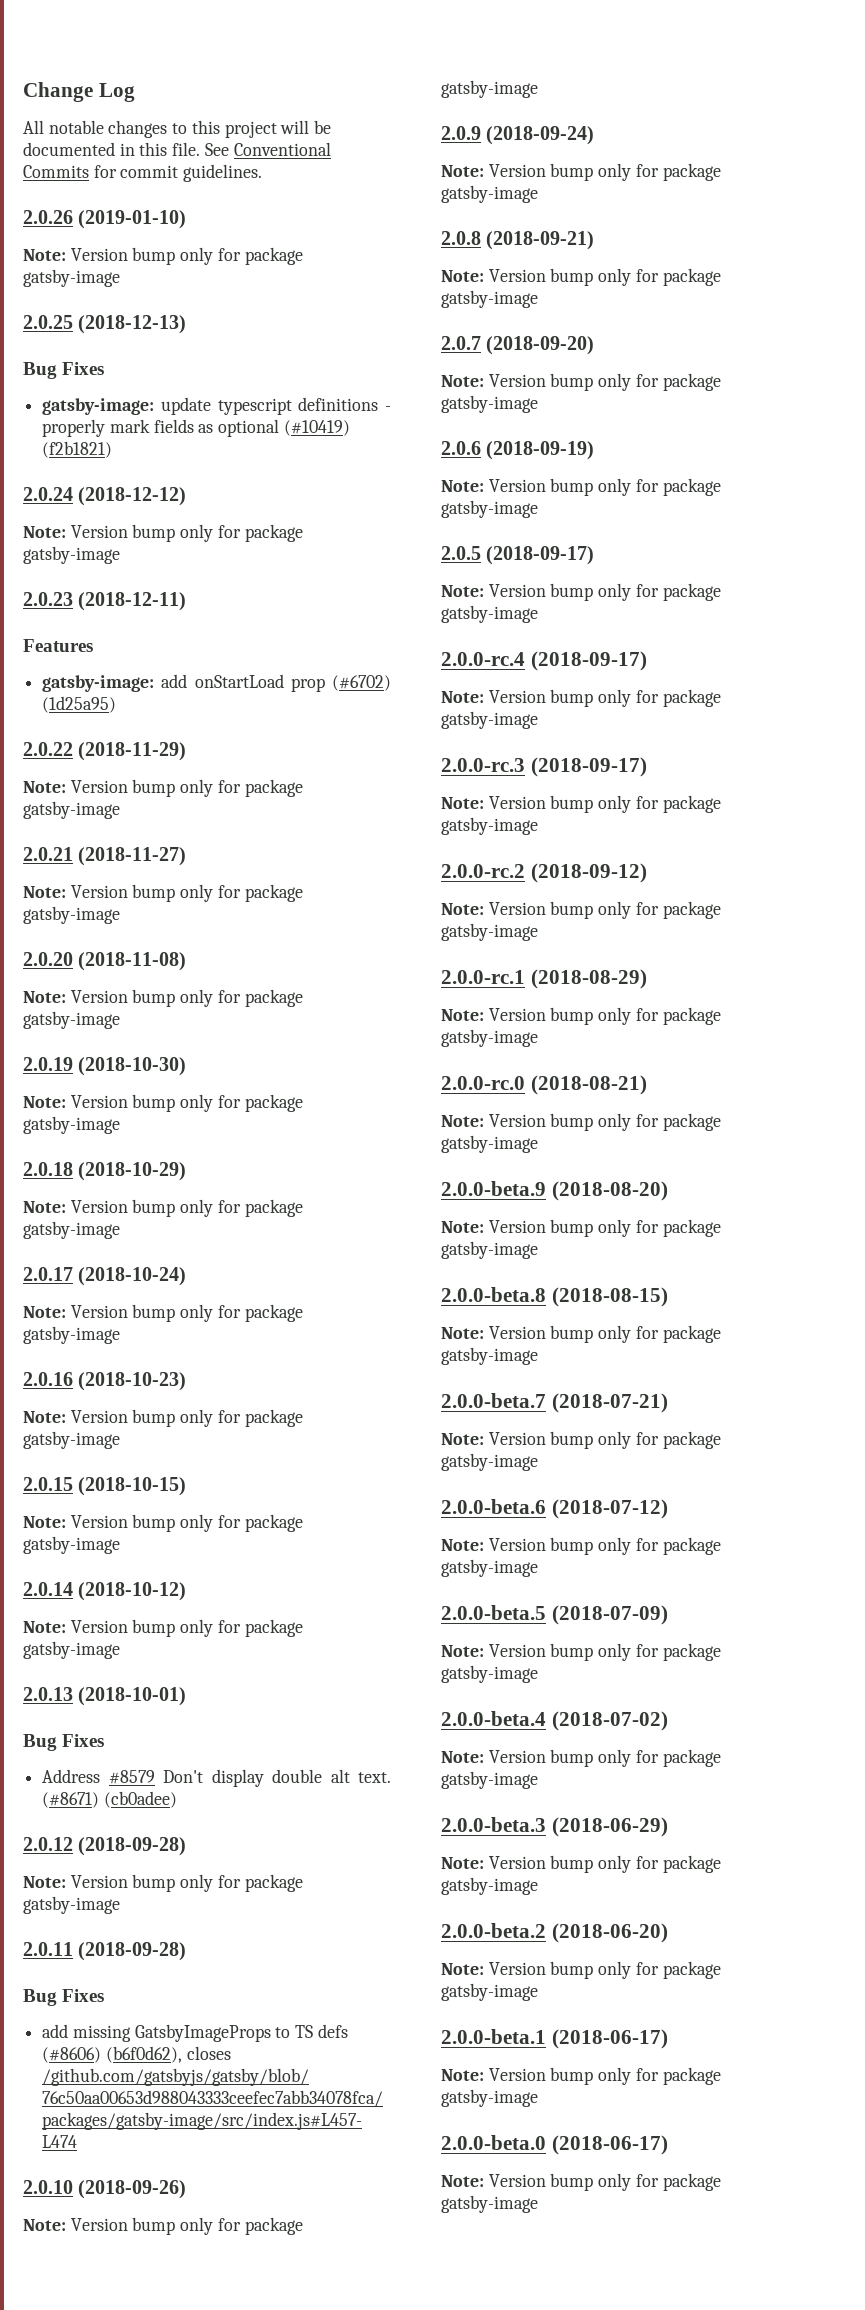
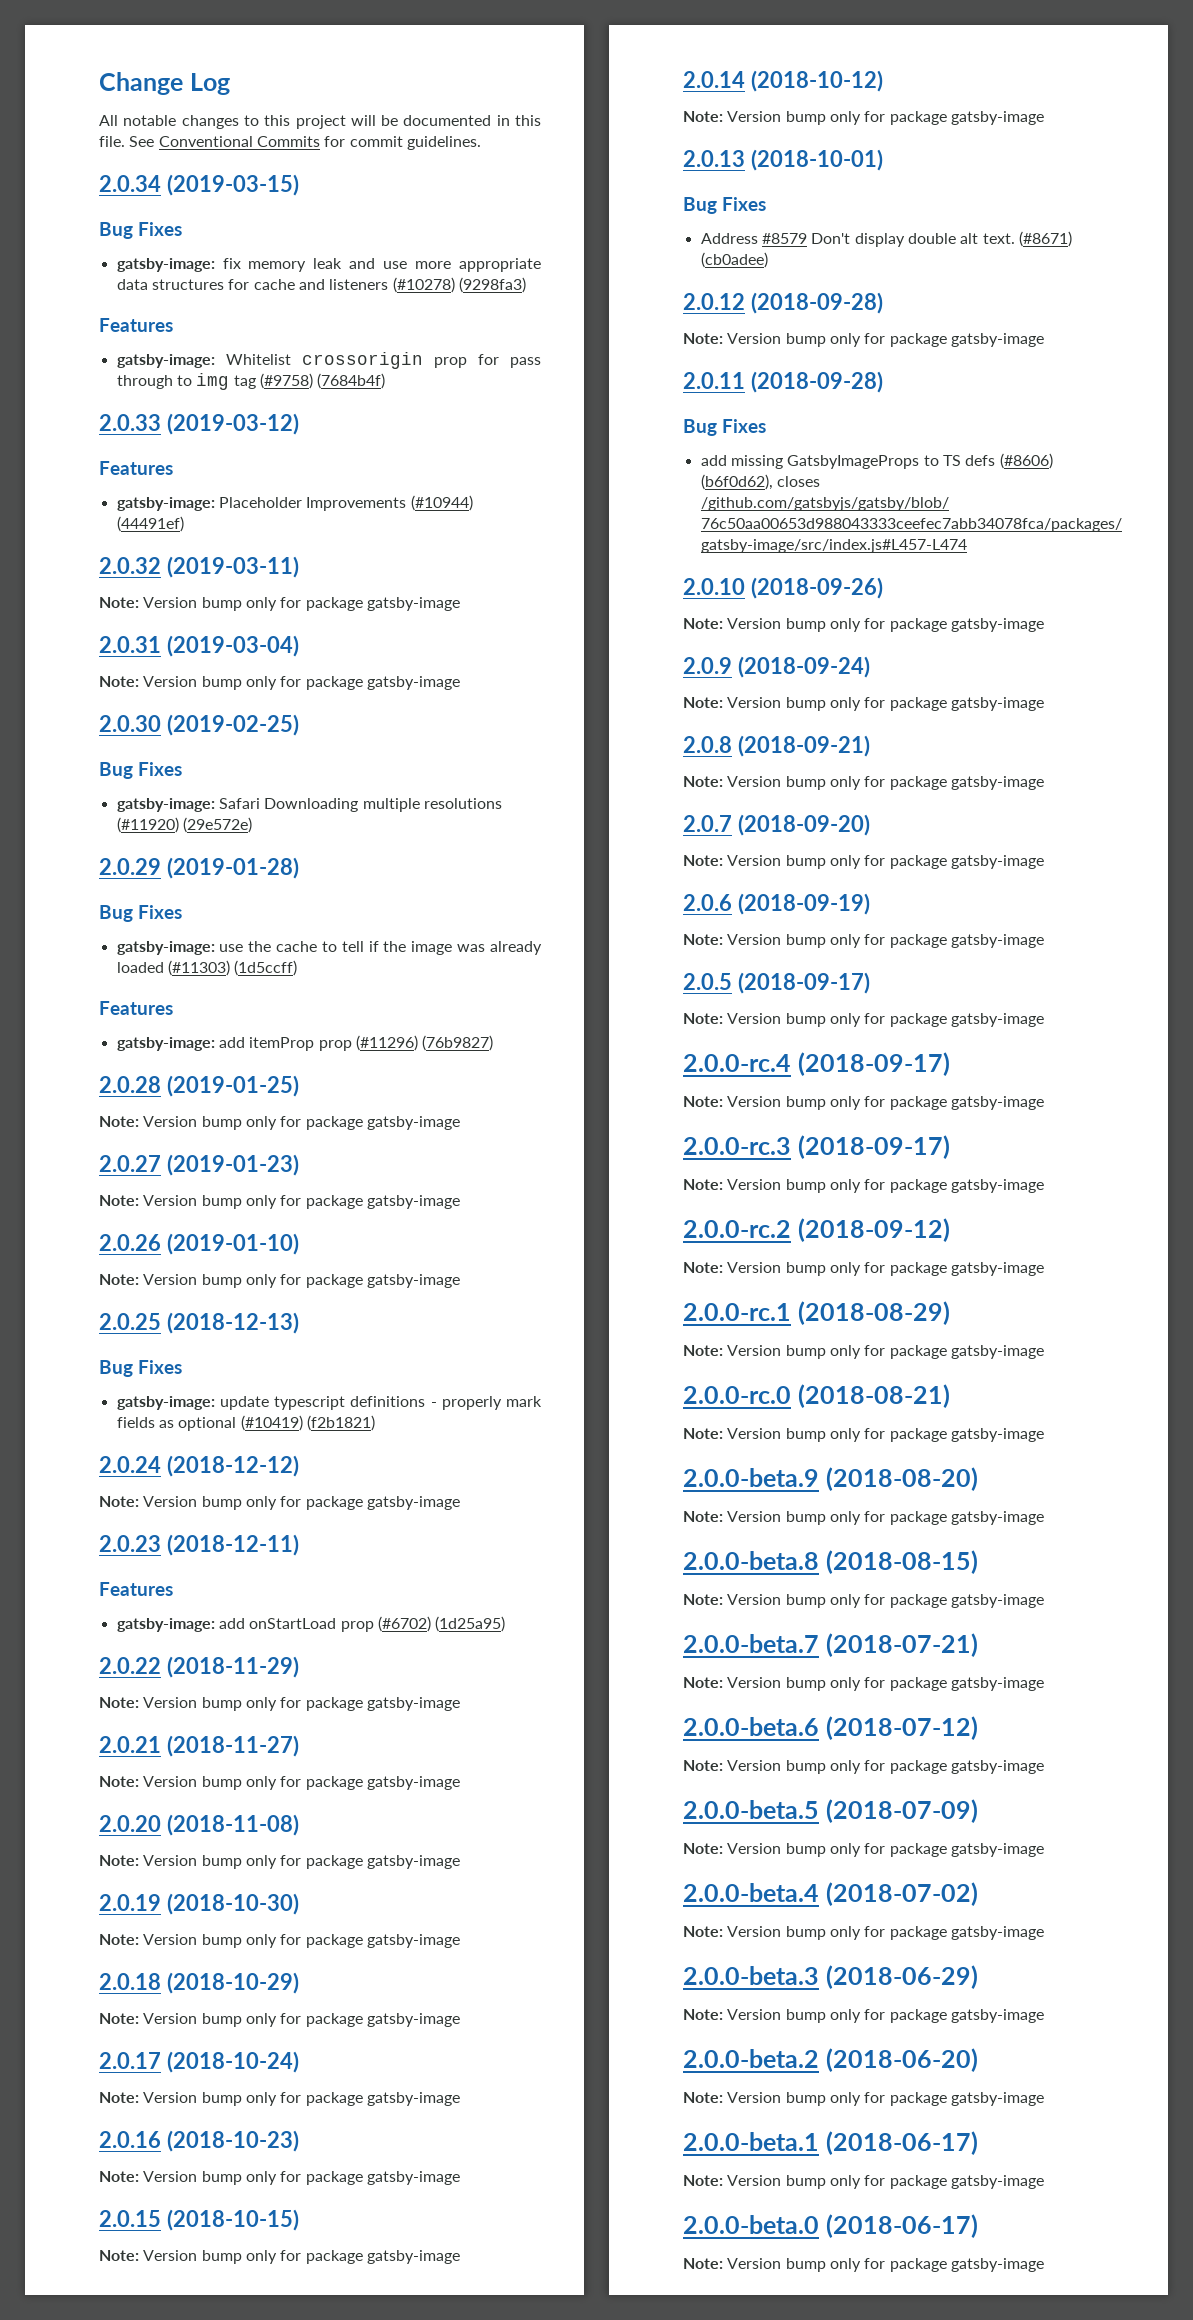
(263, 173) none -> [99,174,299,196] [99,222,182,239] [116,258,541,272] [116,277,526,293] [99,318,173,332] [116,352,541,369] [116,373,386,390] [99,413,299,435] [99,461,173,475] [116,495,473,511] [116,516,184,532] [99,556,299,578] [99,597,460,611] [99,635,299,657] [99,676,460,690] [99,714,299,736] [99,762,182,779] [116,798,502,812] [116,817,252,833] [99,857,299,879] [99,905,182,922] [116,941,542,955] [116,960,298,976] [99,1001,173,1015] [116,1035,494,1051] [99,1075,299,1097] [99,1116,460,1130] [99,1154,299,1176] [99,1195,460,1209] // 2.0.34 (2019-03-15) // Bug Fixes // gatsby-image: fix memory leak and use more appropriate data structures for cache and listeners (#10278) (9298fa3) // Features // gatsby-image: Whitelist crossorigin prop for pass through to img tag (#9758) (7684b4f) // 2.0.33 (2019-03-12) // Features // gatsby-image: Placeholder Improvements (#10944) (44491ef) // 2.0.32 (2019-03-11) // Note: Version bump only for package gatsby-image // 2.0.31 (2019-03-04) // Note: Version bump only for package gatsby-image // 2.0.30 (2019-02-25) // Bug Fixes // gatsby-image: Safari Downloading multiple resolutions (#11920) (29e572e) // 2.0.29 (2019-01-28) // Bug Fixes // gatsby-image: use the cache to tell if the image was already loaded (#11303) (1d5ccff) // Features // gatsby-image: add itemProp prop (#11296) (76b9827) // 2.0.28 (2019-01-25) // Note: Version bump only for package gatsby-image // 2.0.27 (2019-01-23) // Note: Version bump only for package gatsby-image

